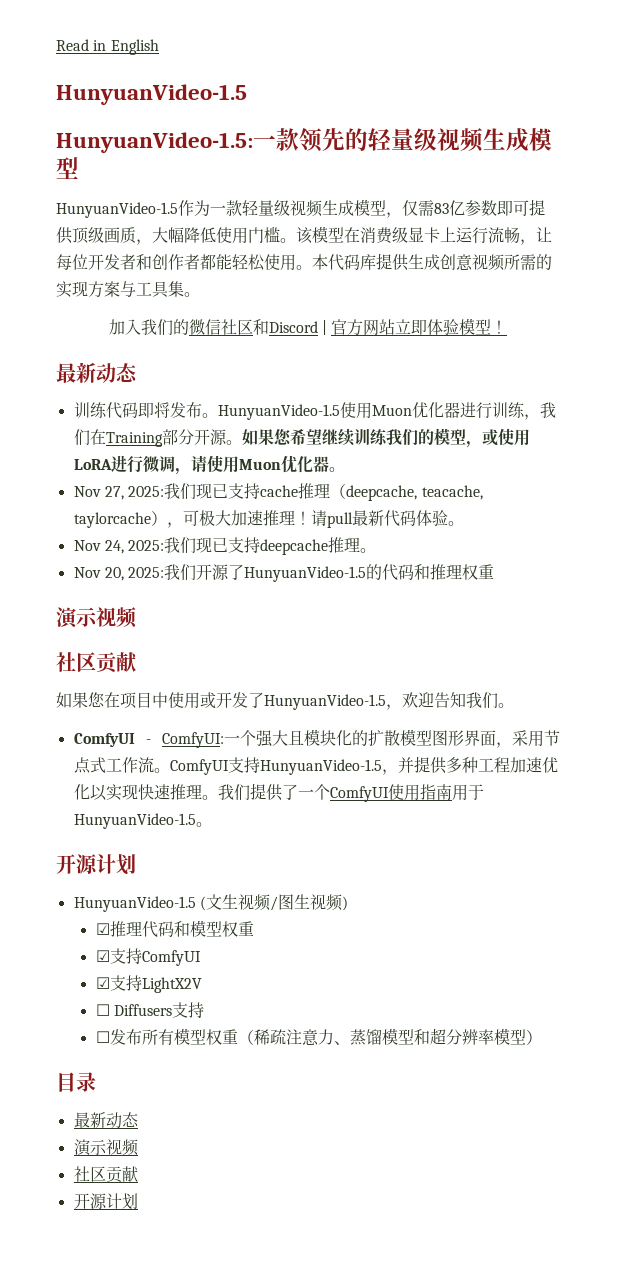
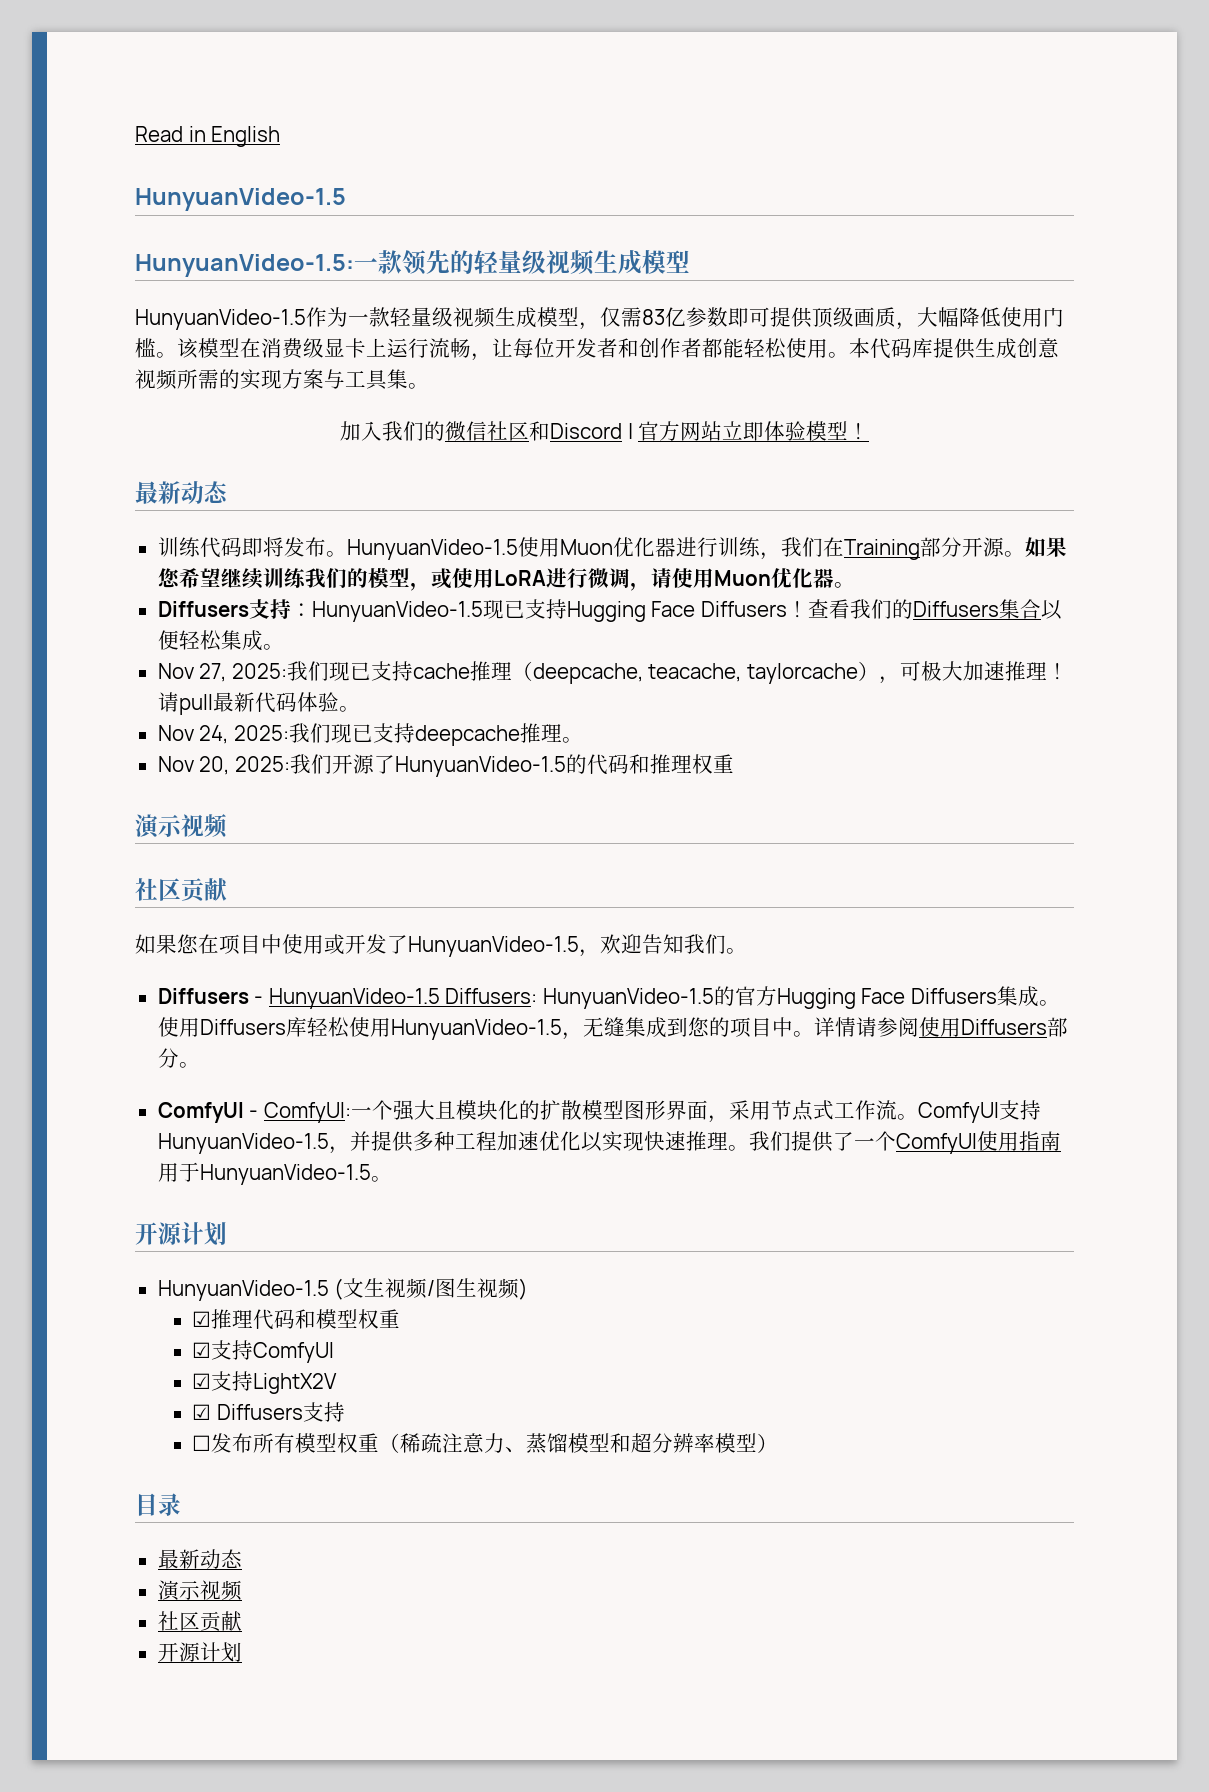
(345, 469) none -> [157,599,1062,622] [157,630,284,651] // Diffusers支持：HunyuanVideo-1.5现已支持Hugging Face Diffusers！查看我们的Diffusers集合以便轻松集成。
(514, 705) none -> [157,986,1060,1009] [157,1017,1068,1040] [157,1048,200,1068] // Diffusers - HunyuanVideo-1.5 Diffusers: HunyuanVideo-1.5的官方Hugging Face Diffusers集成。使用Diffusers库轻松使用HunyuanVideo-1.5，无缝集成到您的项目中。详情请参阅使用Diffusers部分。
[95,1004,110,1016] ☐ -> [192,1404,212,1420] ☑

